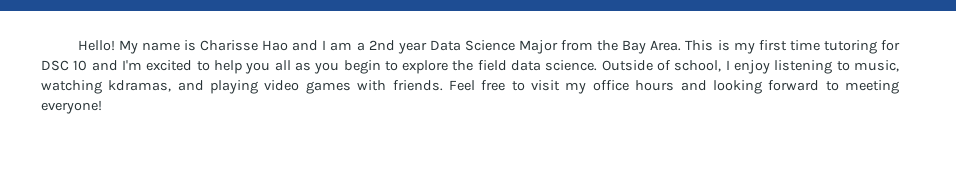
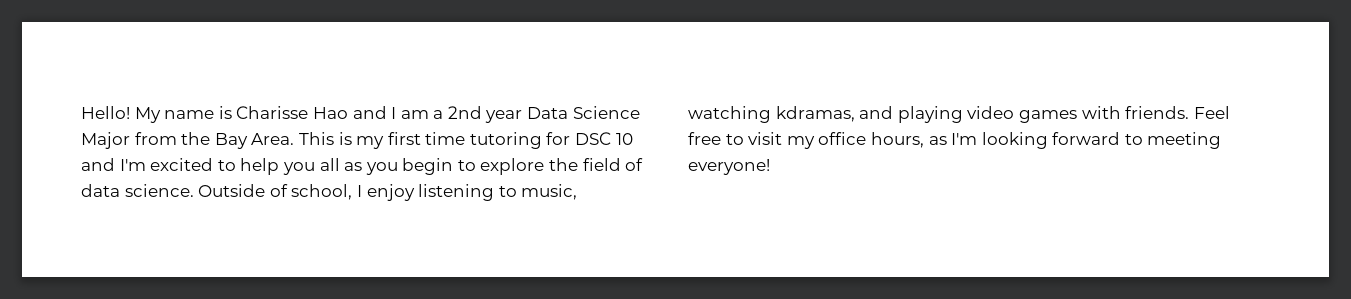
(507, 65) none -> [625,158,644,171] of
[635,80,707,91] hours and -> [870,132,978,148] hours, as I'm

